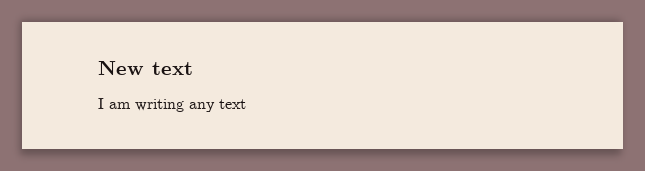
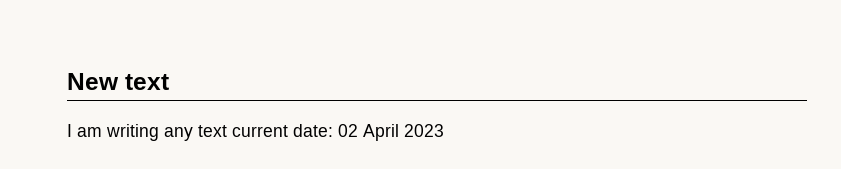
(246, 104) none -> [232,124,444,141] current date: 02 April 2023

